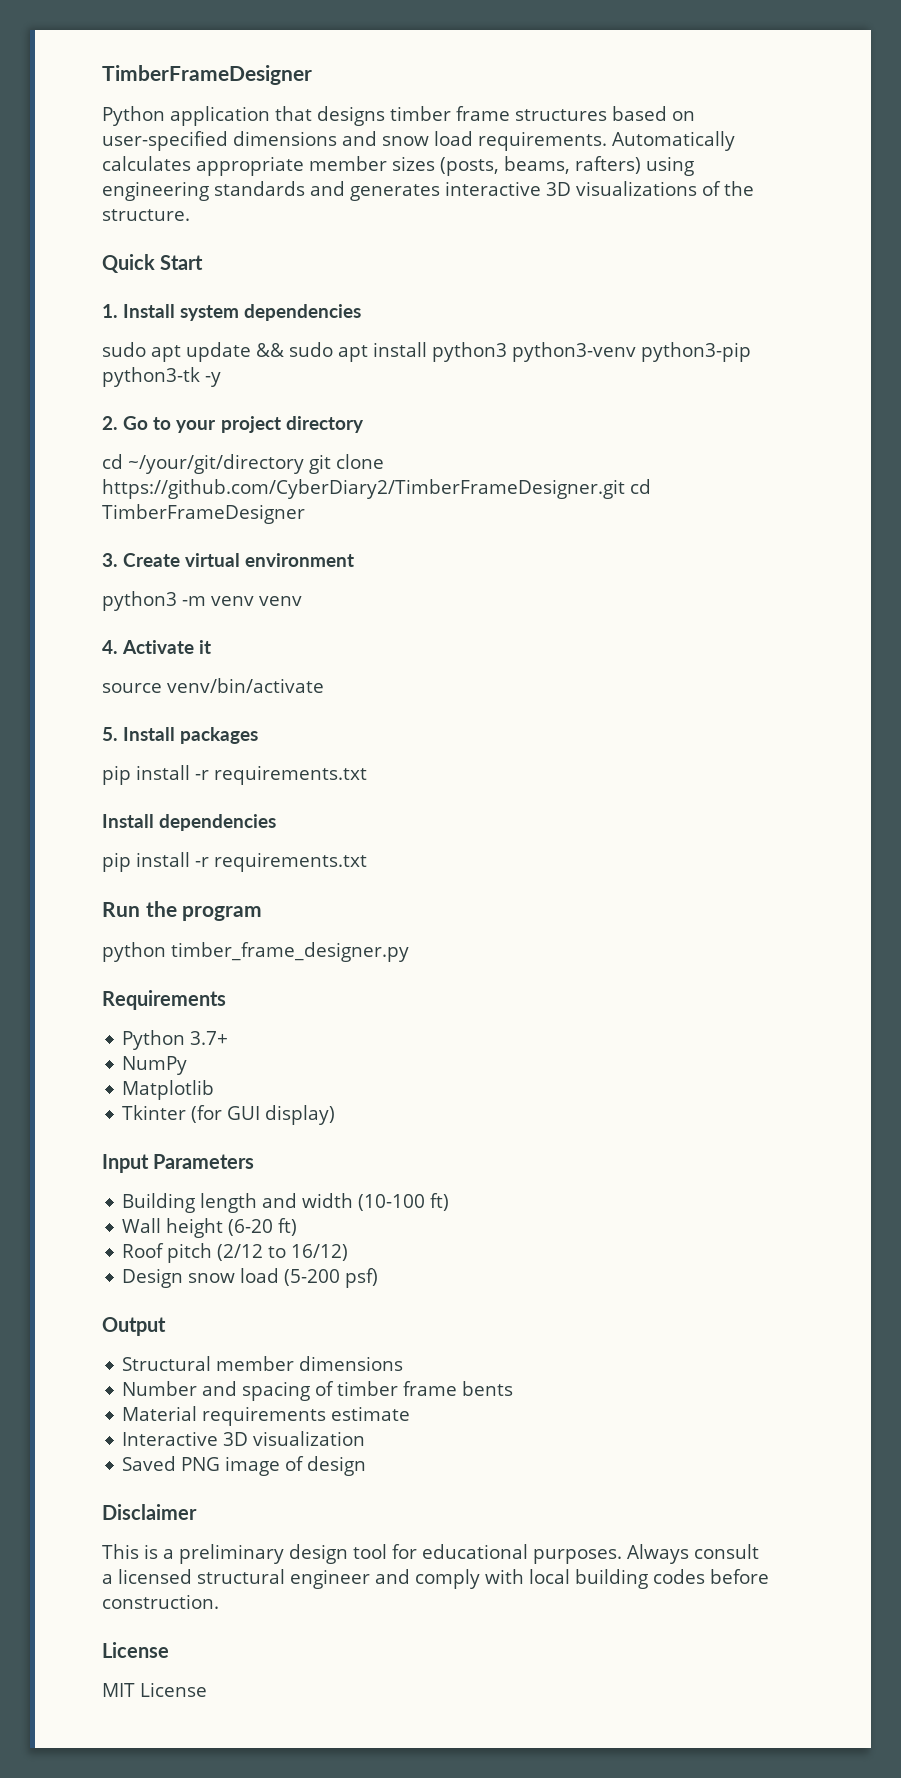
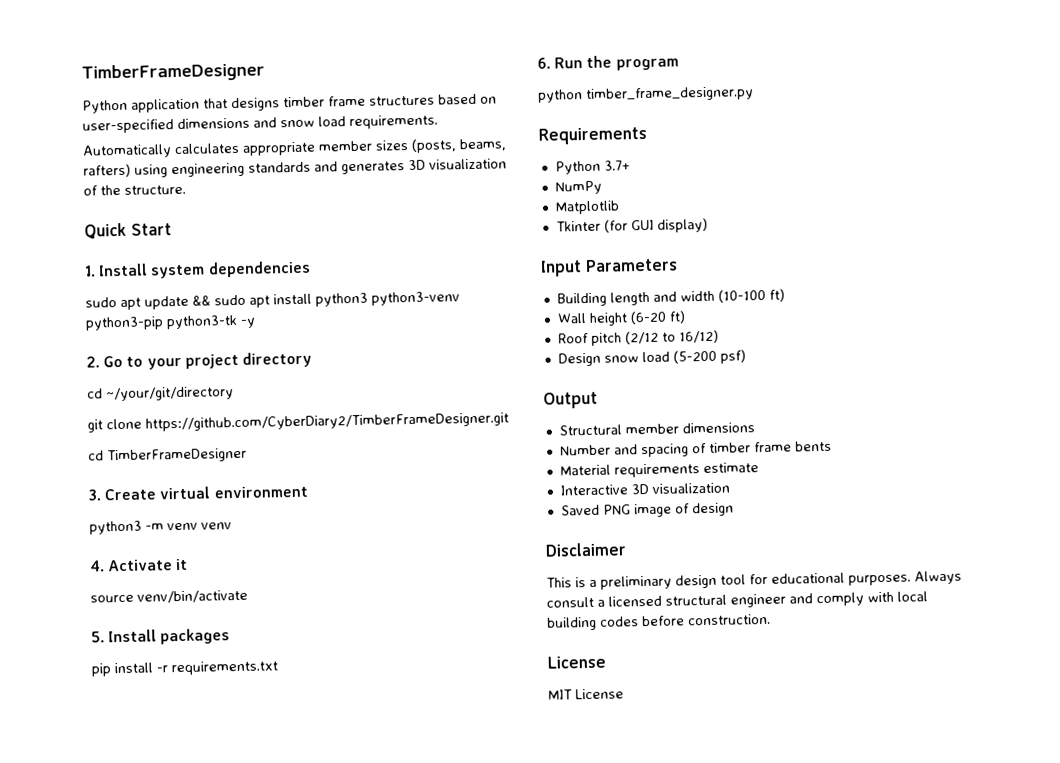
(607, 141) none -> (438, 122) //
[445,181,697,196] interactive 3D visualizations -> [408,158,507,171] 3D visualization
(304, 464) none -> (234, 394) //
(625, 489) none -> (509, 422) //
[102,814,277,831] [102,852,367,872] Install dependencies // pip install -r requirements.txt // -> [537,57,551,69] 6.

